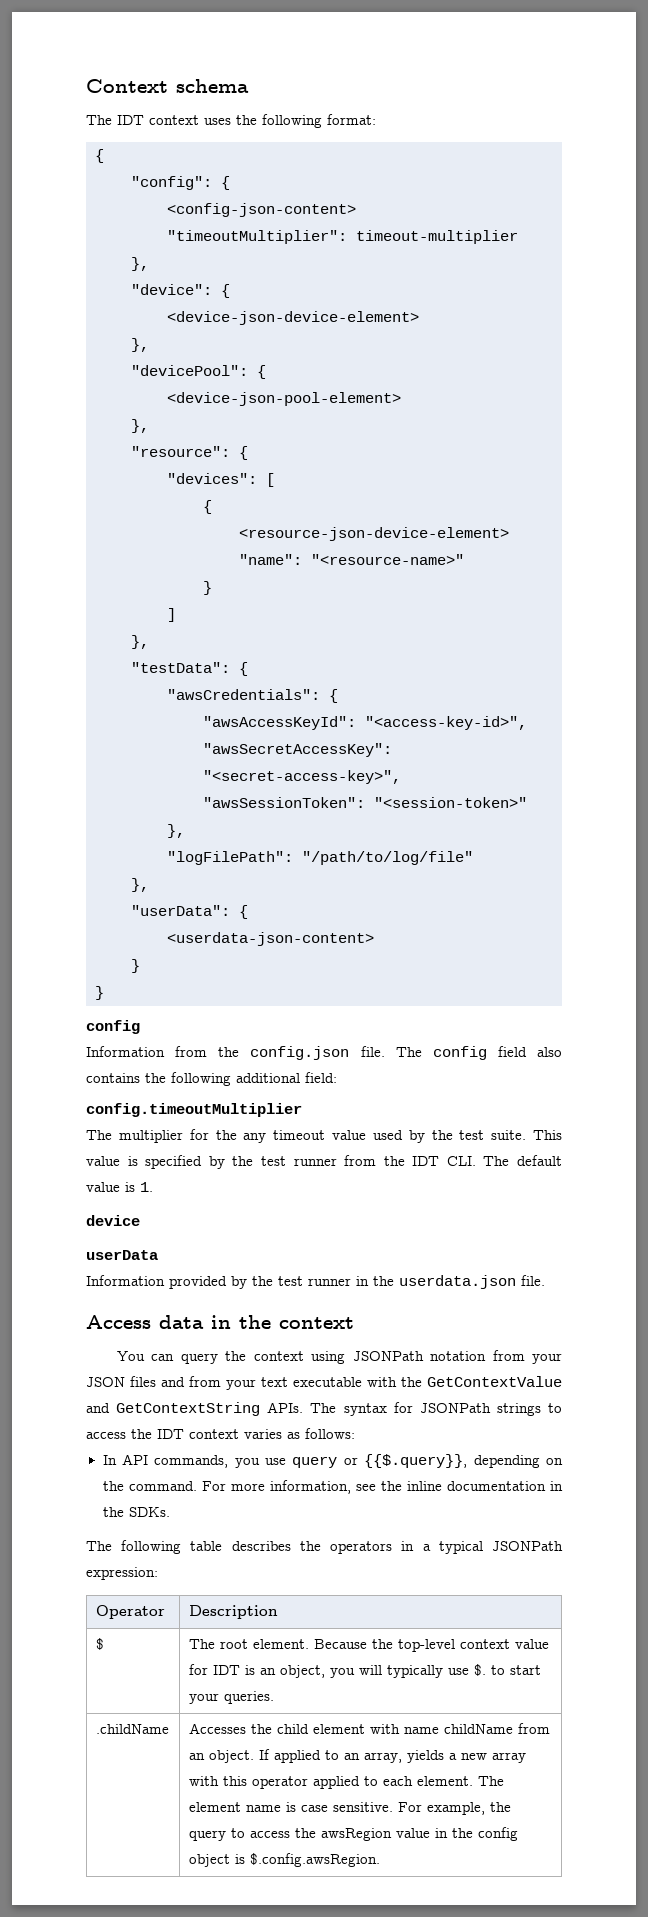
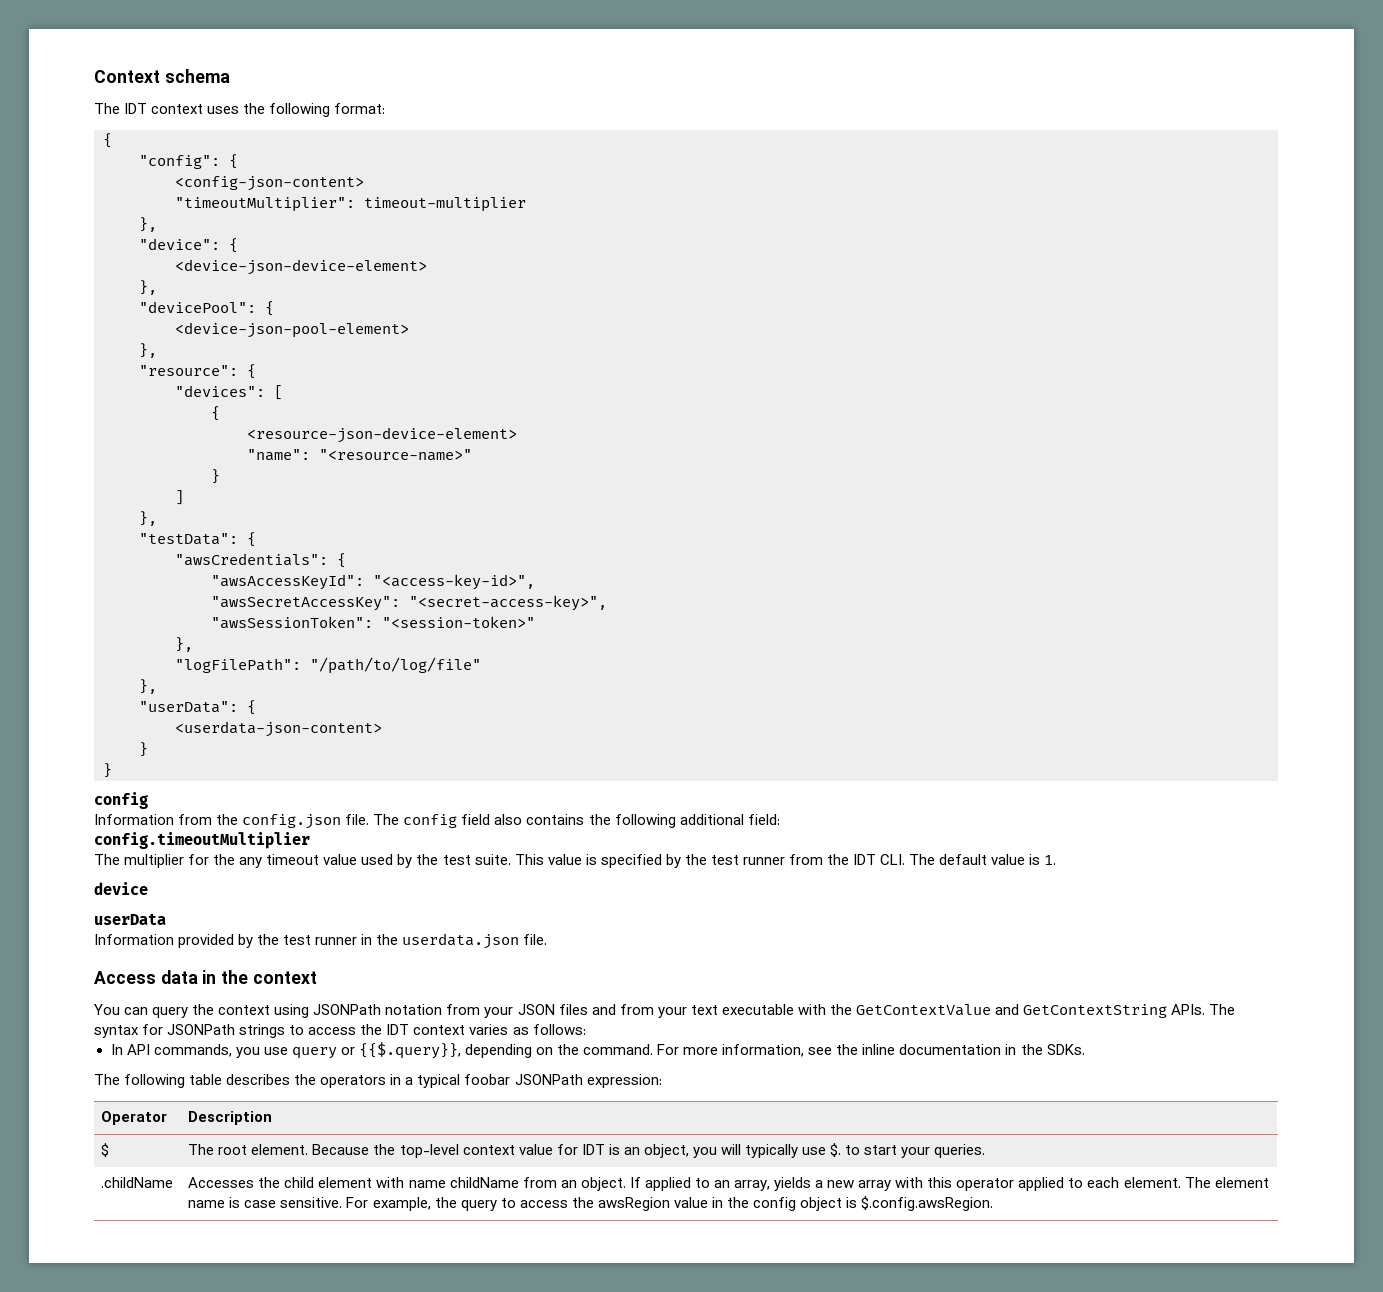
(483, 1547) none -> [464,1074,511,1085] foobar

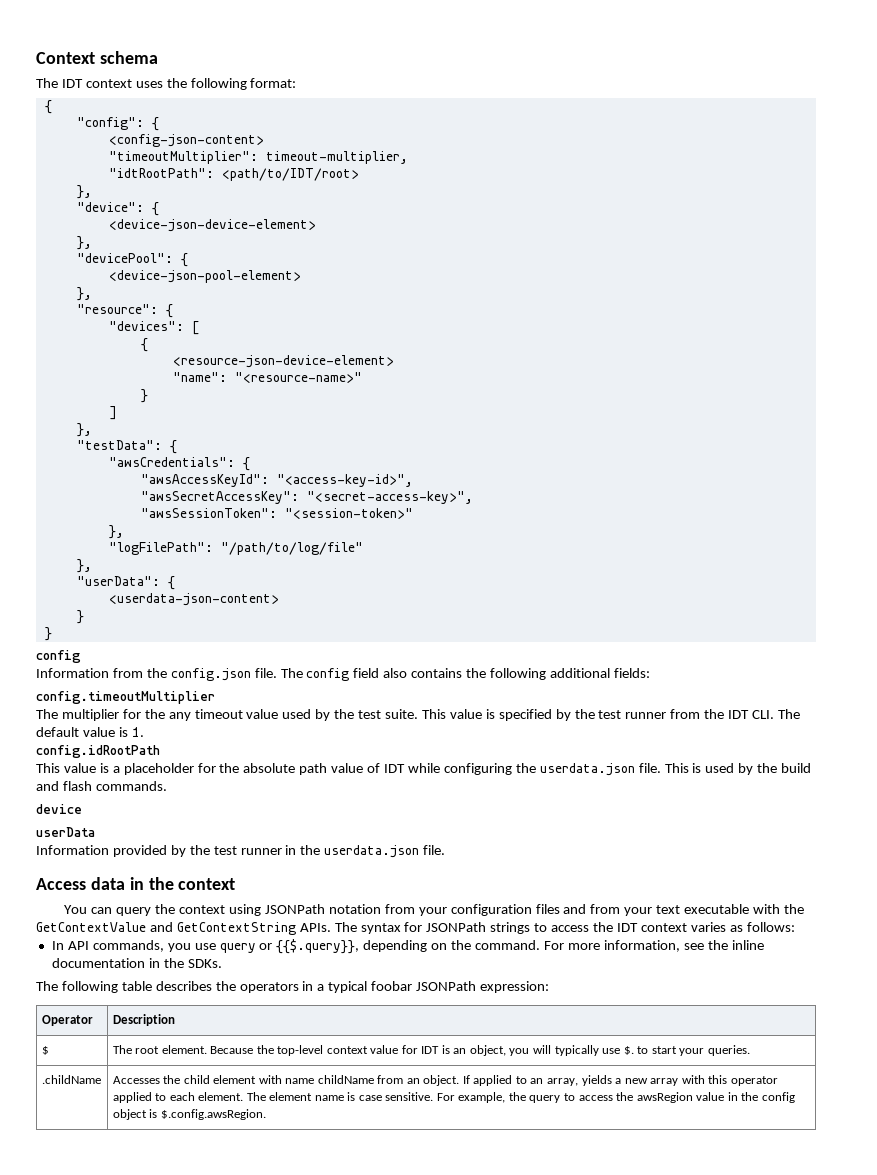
[364,197,526,212] timeout-multiplier -> [265,151,408,164] [108,168,359,181] timeout-multiplier, // "idtRootPath": <path/to/IDT/root>
[747,814,780,825] field: -> [613,668,650,678] fields:
(1057, 860) none -> [36,745,160,758] [36,763,812,776] [36,781,167,791] // config.idRootPath // This value is a placeholder for the absolute path value of IDT while configuring the userdata.json file. This is used by the build and flash commands.
[517,1004,555,1015] JSON -> [450,904,532,916] configuration

